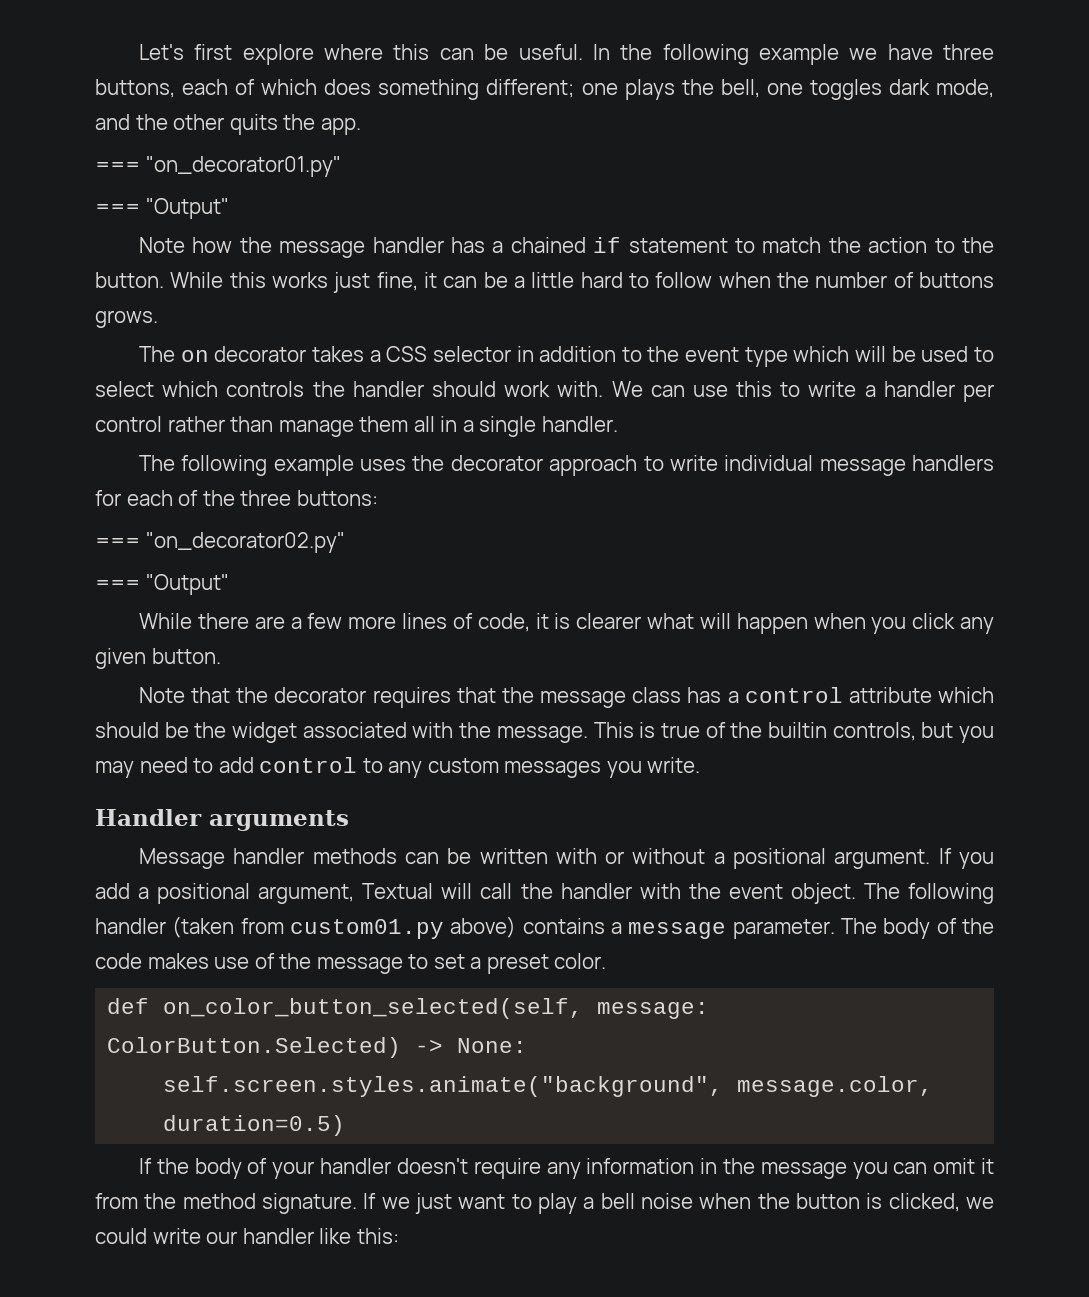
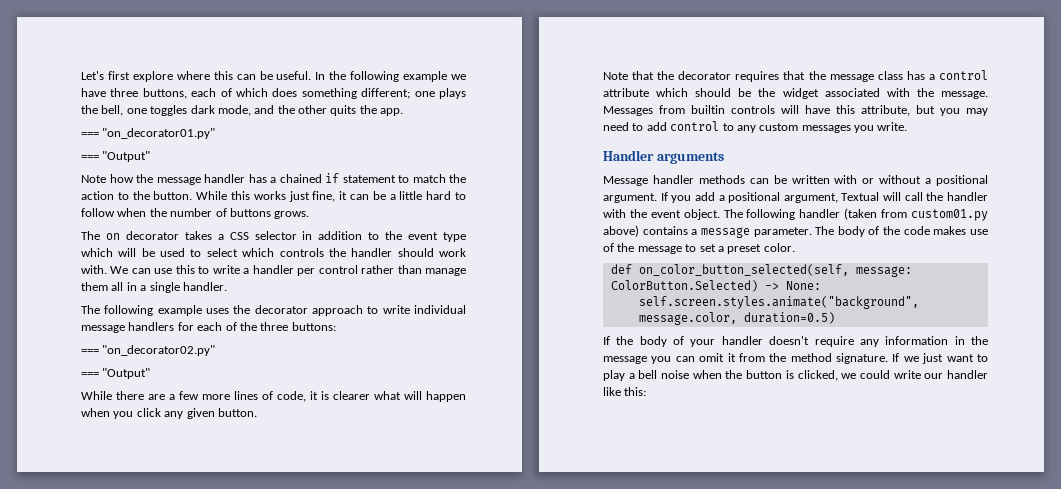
[593,722,916,741] This is true of the builtin controls, -> [603,105,910,116] Messages from builtin controls will have this attribute,

